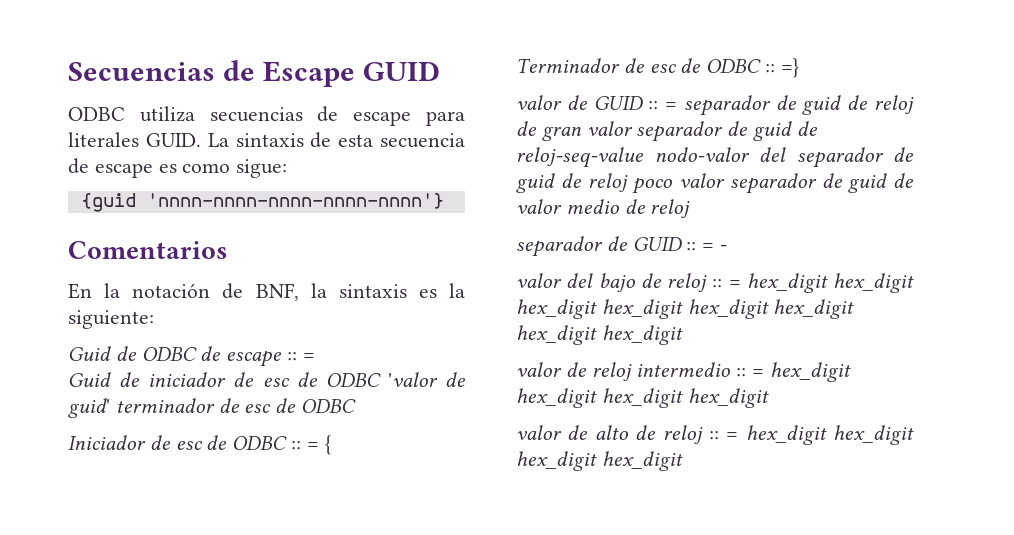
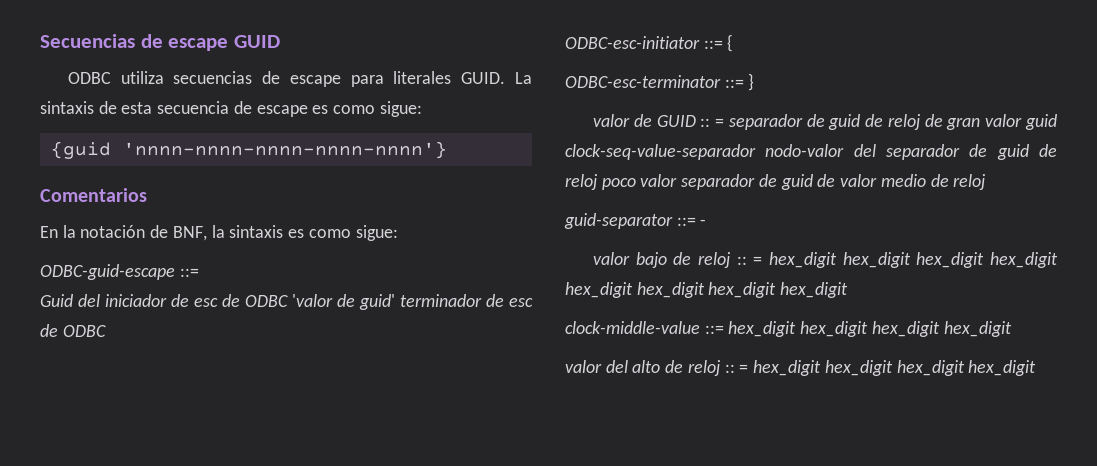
[263,61,356,87] Escape -> [168,38,229,51] escape
[449,283,465,298] [68,310,154,329] [68,346,315,367] [68,372,141,387] la siguiente: // Guid de ODBC de escape :: = // Guid de -> [308,225,398,241] [40,264,199,280] [40,294,100,307] como sigue: // ODBC-guid-escape ::= // Guid del
[68,435,331,455] [516,58,799,78] Iniciador de esc de ODBC :: = { // Terminador de esc de ODBC :: =} -> [565,34,734,52] [565,73,755,91] ODBC-esc-initiator ::= { // ODBC-esc-terminator ::= }
[636,121,818,142] [516,147,644,168] separador de guid de reloj-seq-value -> [1024,114,1057,130] [565,144,756,160] guid clock-seq-value-separador
[516,236,715,257] separador de GUID :: = -> [564,213,696,229] guid-separator ::=
[566,273,594,288] del -> (630, 258) none
[516,362,851,382] [516,388,769,408] [516,425,589,440] valor de reloj intermedio :: = hex_digit hex_digit hex_digit hex_digit // valor de -> [565,321,1012,337] [565,360,628,373] clock-middle-value ::= hex_digit hex_digit hex_digit hex_digit // valor del

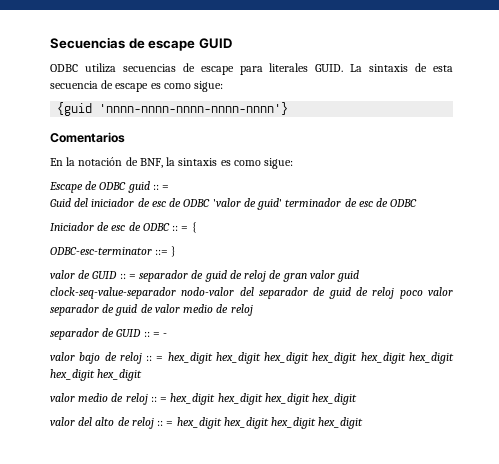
[40,264,199,280] ODBC-guid-escape ::= -> [49,181,170,193] Escape de ODBC guid :: =
[565,36,723,49] ODBC-esc-initiator ::= -> [50,222,189,231] Iniciador de esc de ODBC :: =
[564,213,696,229] guid-separator ::= -> [50,328,160,340] separador de GUID :: =
[565,321,724,334] clock-middle-value ::= -> [50,393,168,405] valor medio de reloj :: =

